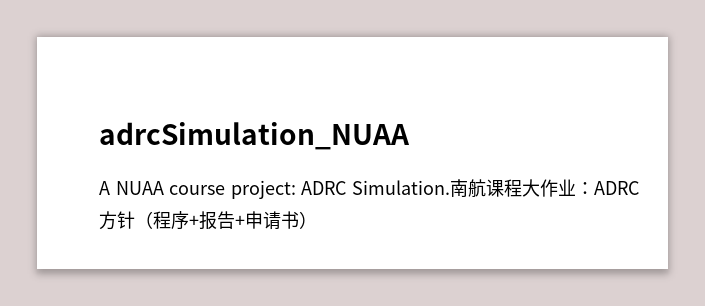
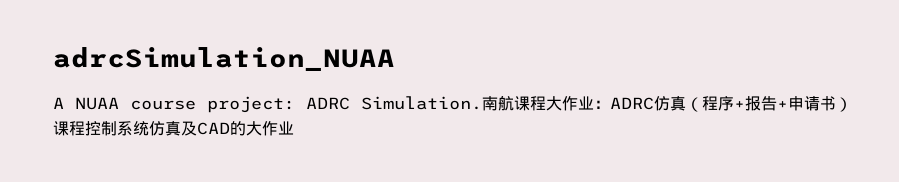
[99,211,135,230] 方针 -> [654,96,686,111] 仿真
(317, 220) none -> [53,121,294,136] 课程控制系统仿真及CAD的大作业

